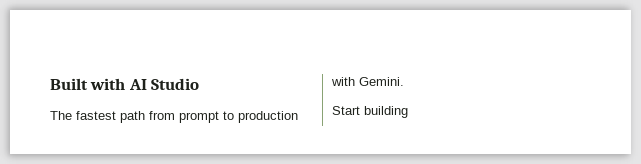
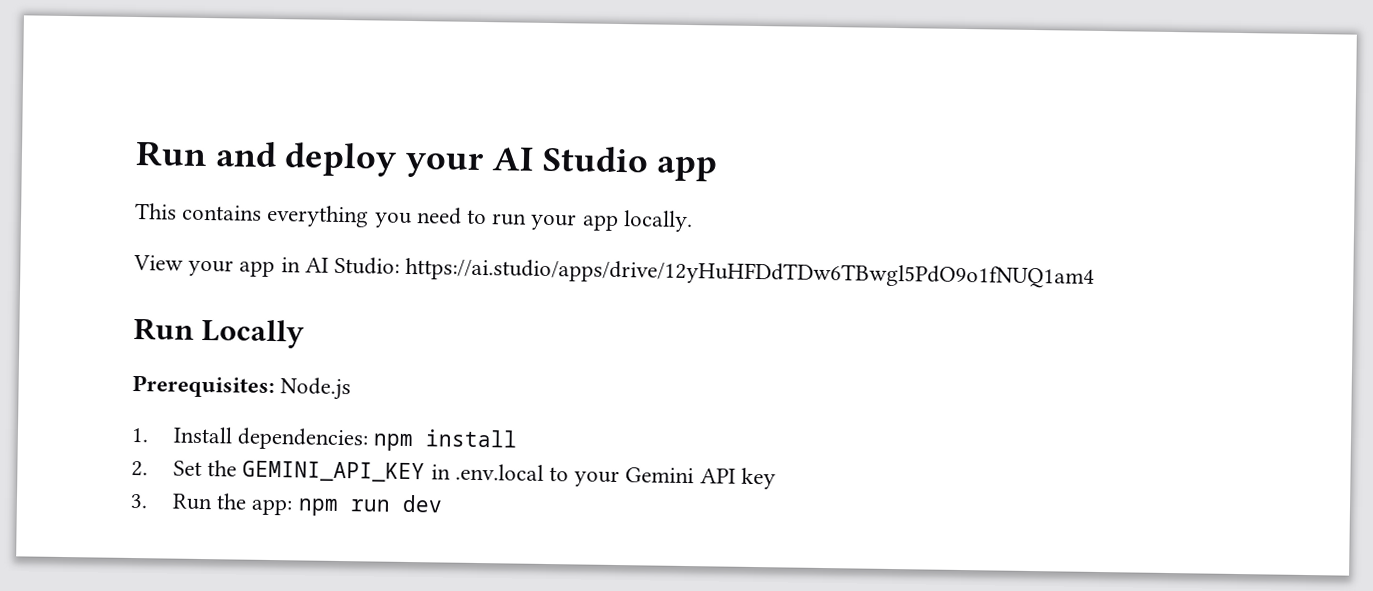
[50,78,200,90] [50,111,298,123] [331,77,404,86] [332,106,408,118] Built with AI Studio // The fastest path from prompt to production with Gemini. // Start building -> [135,141,719,182] [135,203,693,233] [133,254,1096,289] [133,317,306,349] [132,374,352,401] [131,426,519,452] [131,460,776,490] [130,493,443,516] Run and deploy your AI Studio app // This contains everything you need to run your app locally. // View your app in AI Studio: https://ai.studio/apps/drive/12yHuHFDdTDw6TBwgl5PdO9o1fNUQ1am4 // Run Locally // Prerequisites: Node.js // 1. Install dependencies: npm install // 2. Set the GEMINI_API_KEY in .env.local to your Gemini API key // 3. Run the app: npm run dev

